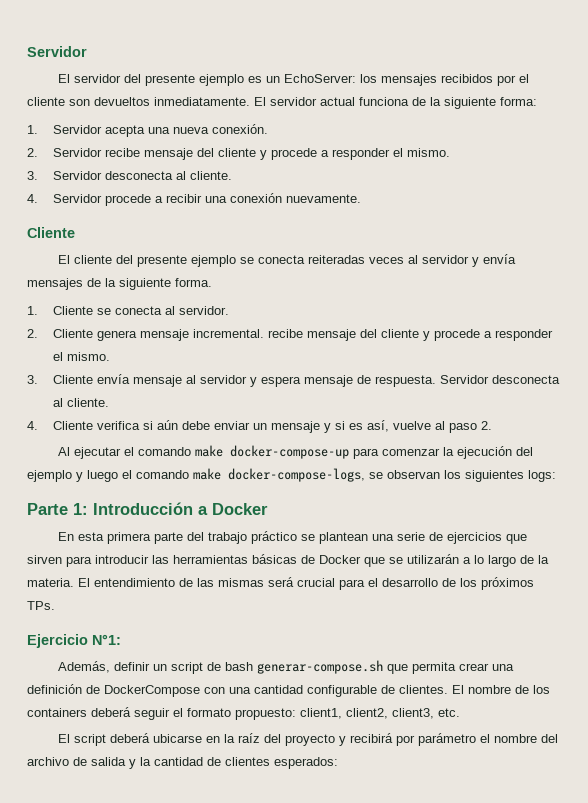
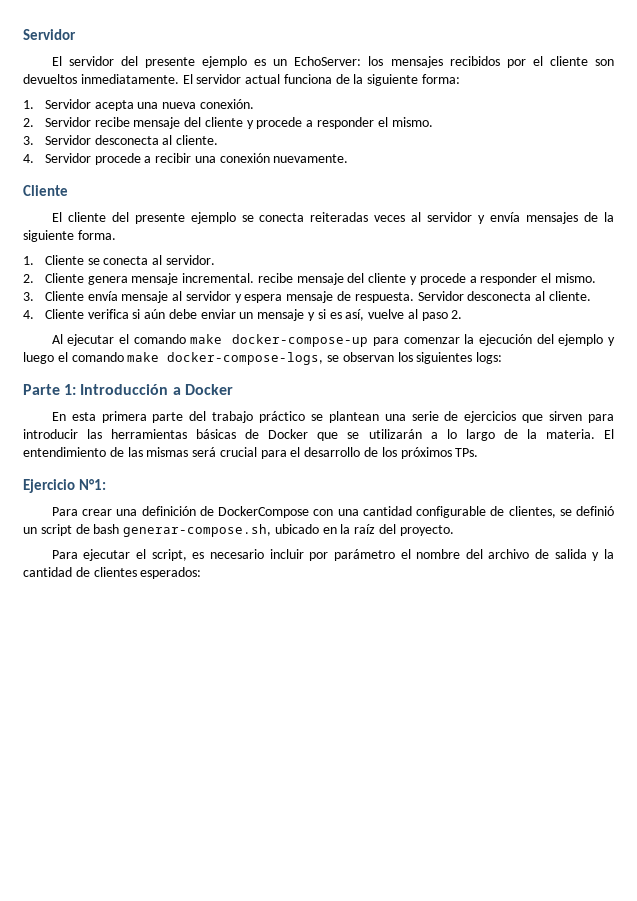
[58,660,457,674] Además, definir un script de bash generar-compose.sh que permita -> [51,507,78,516] Para
[399,685,550,694] [27,707,460,720] [58,733,394,746] clientes. El nombre de los containers deberá seguir el formato propuesto: client1, client2, client3, etc. // El script deberá ubicarse en la raíz del proyecto y recibirá -> [508,506,614,518] [23,524,454,537] [51,549,304,561] clientes, se definió un script de bash generar-compose.sh, ubicado en la raíz del proyecto. // Para ejecutar el script, es necesario incluir

